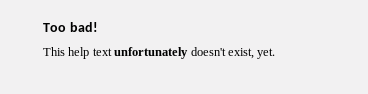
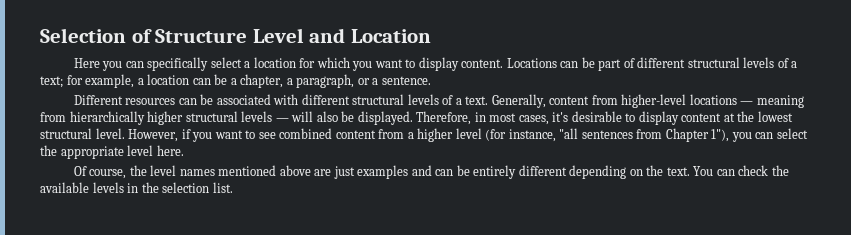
[43,22,98,32] [43,47,276,59] Too bad! // This help text unfortunately doesn't exist, yet. -> [40,28,431,43] [73,57,798,71] [40,74,431,88] [73,94,804,108] [40,111,793,125] [40,128,808,142] [40,145,184,159] [73,165,789,179] [40,182,233,193] Selection of Structure Level and Location // Here you can specifically select a location for which you want to display content. Locations can be part of different structural levels of a text; for example, a location can be a chapter, a paragraph, or a sentence. // Different resources can be associated with different structural levels of a text. Generally, content from higher-level locations — meaning from hierarchically higher structural levels — will also be displayed. Therefore, in most cases, it's desirable to display content at the lowest structural level. However, if you want to see combined content from a higher level (for instance, "all sentences from Chapter 1"), you can select the appropriate level here. // Of course, the level names mentioned above are just examples and can be entirely different depending on the text. You can check the available levels in the selection list.

